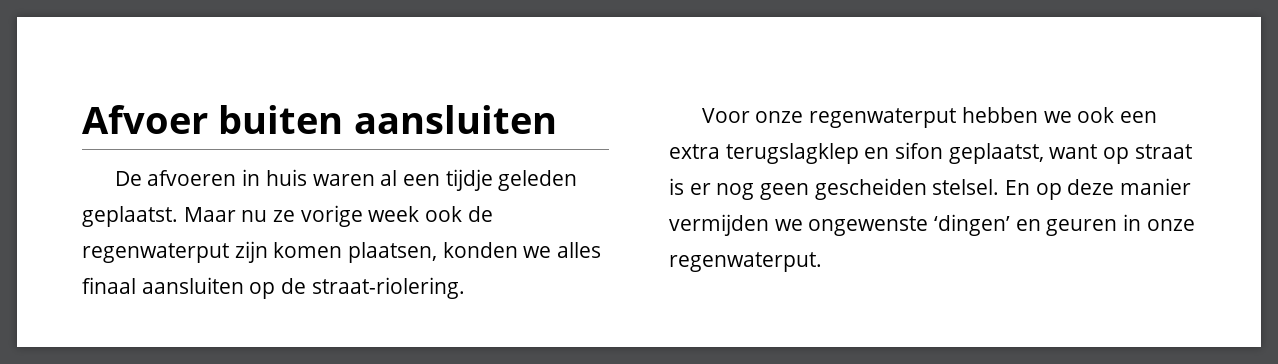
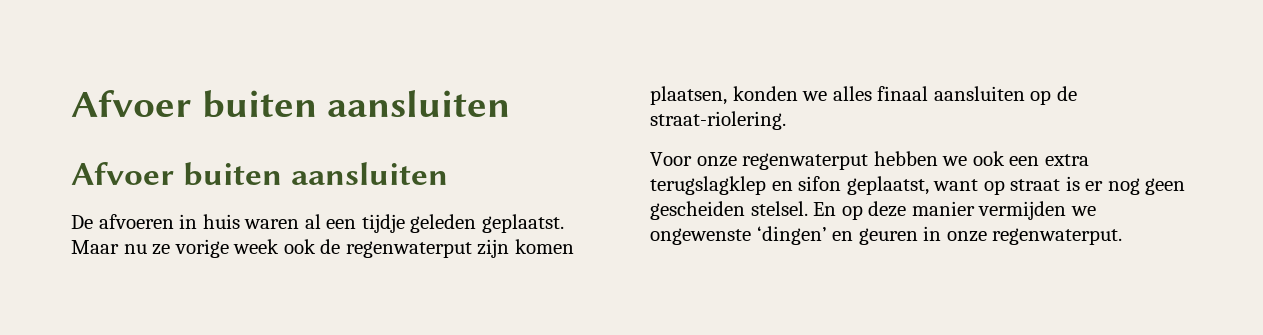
[82,105,557,134] Afvoer buiten aansluiten -> [71,90,511,118] [71,162,449,186] Afvoer buiten aansluiten // Afvoer buiten aansluiten

